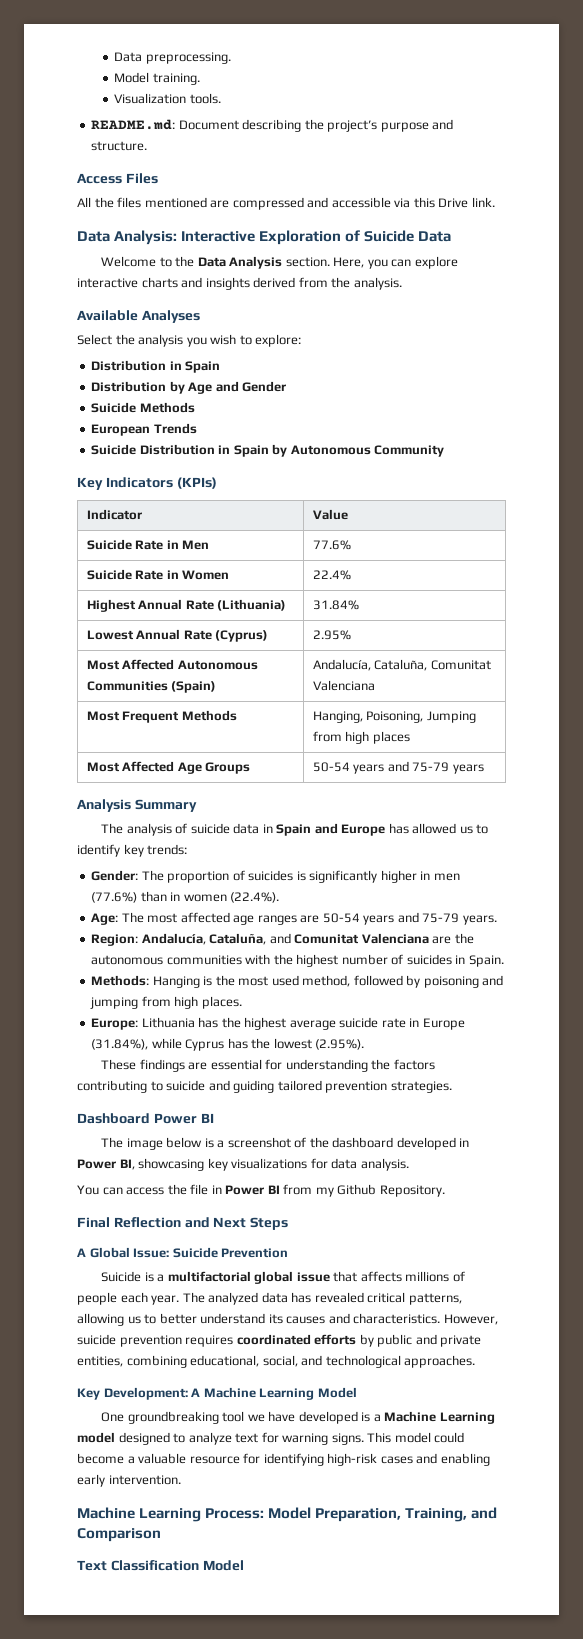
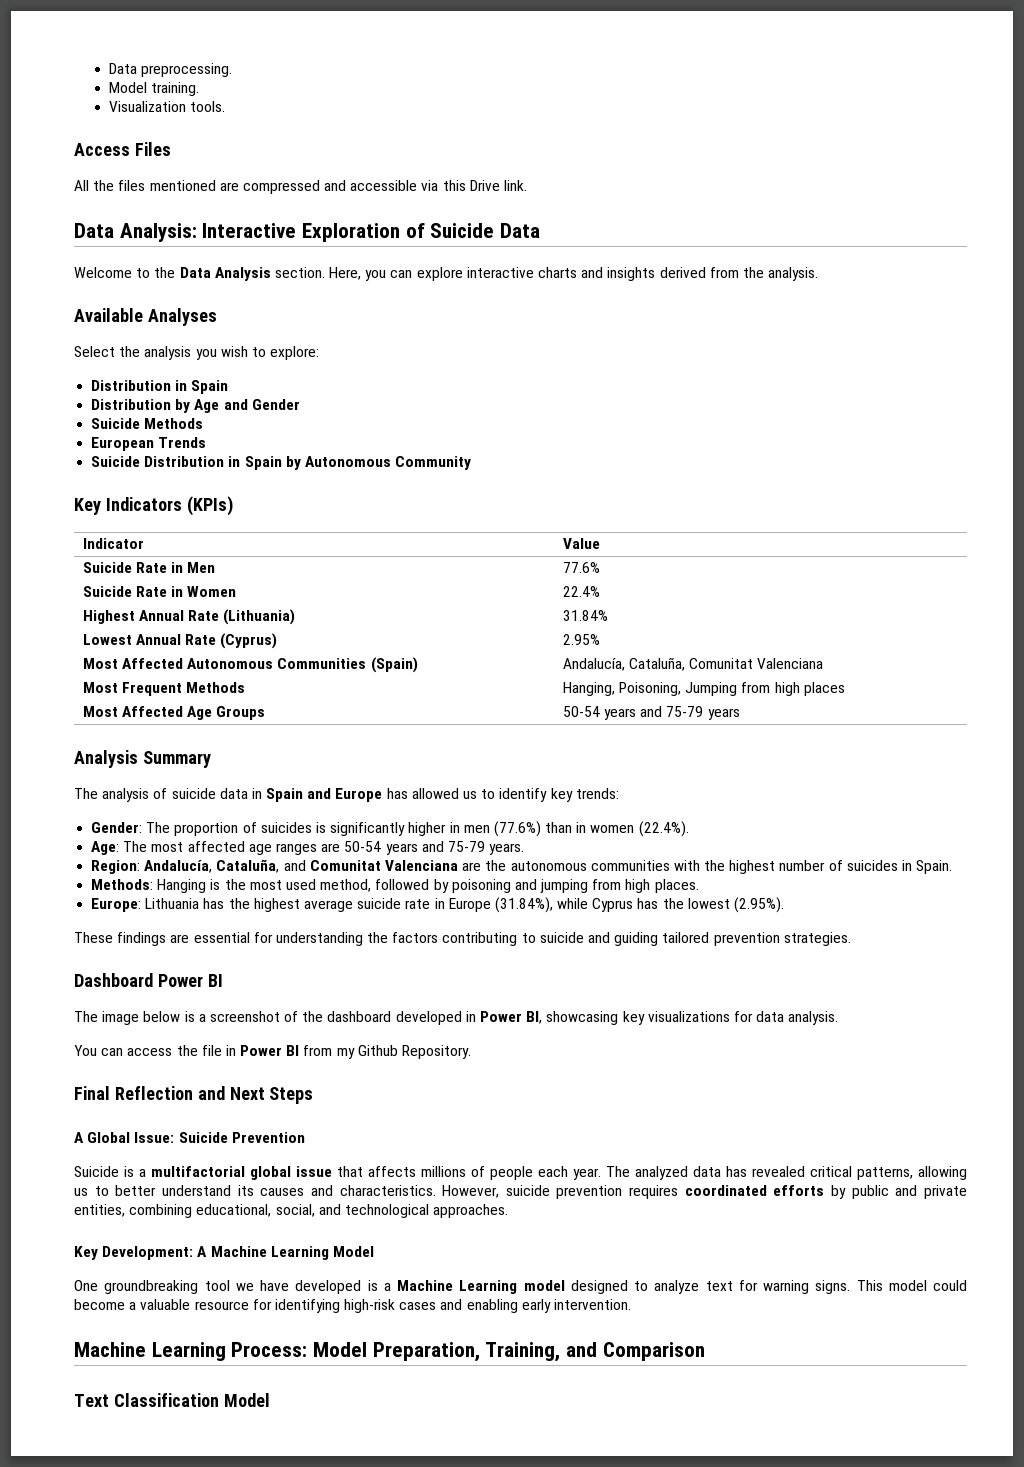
[91,119,454,132] [91,141,148,151] // README.md: Document describing the project’s purpose and structure. -> (226, 106) none

